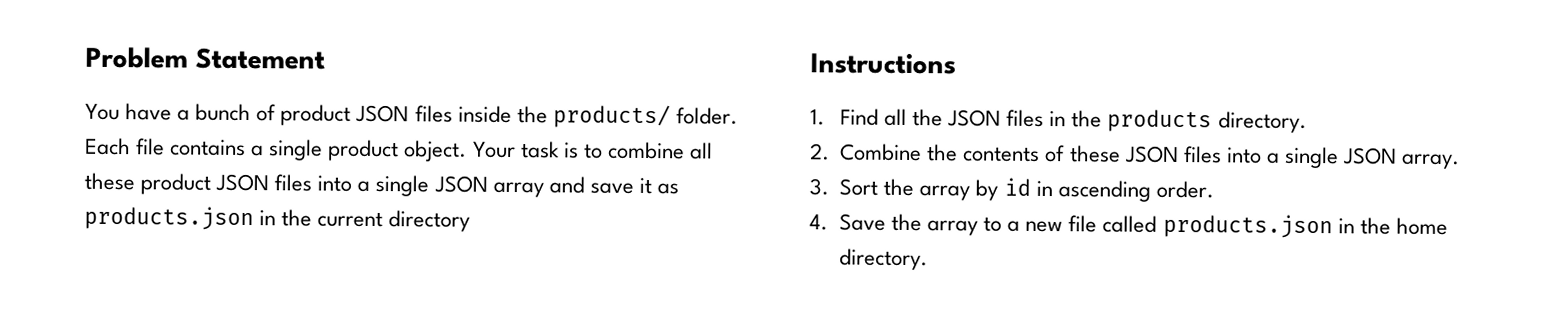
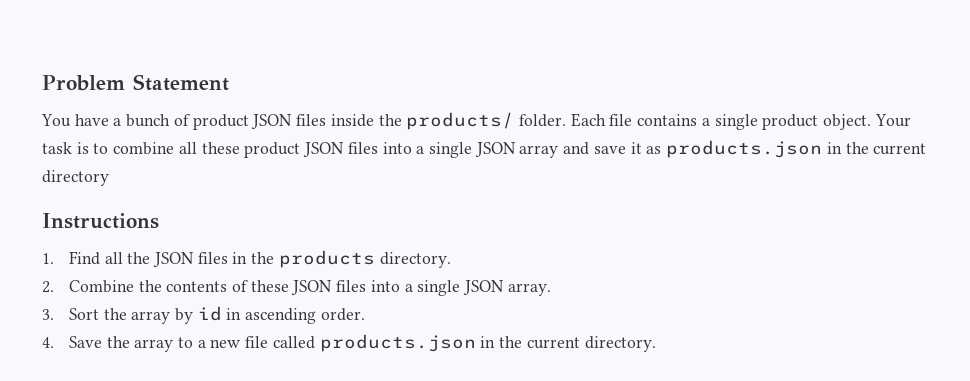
[1395,217,1448,236] home -> [526,337,580,349] current

